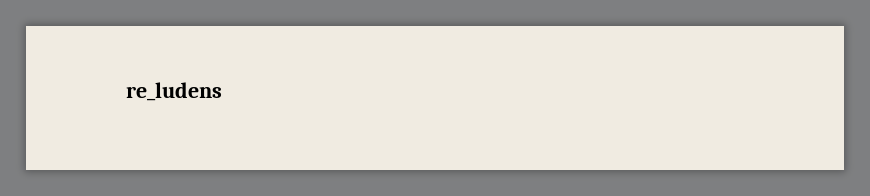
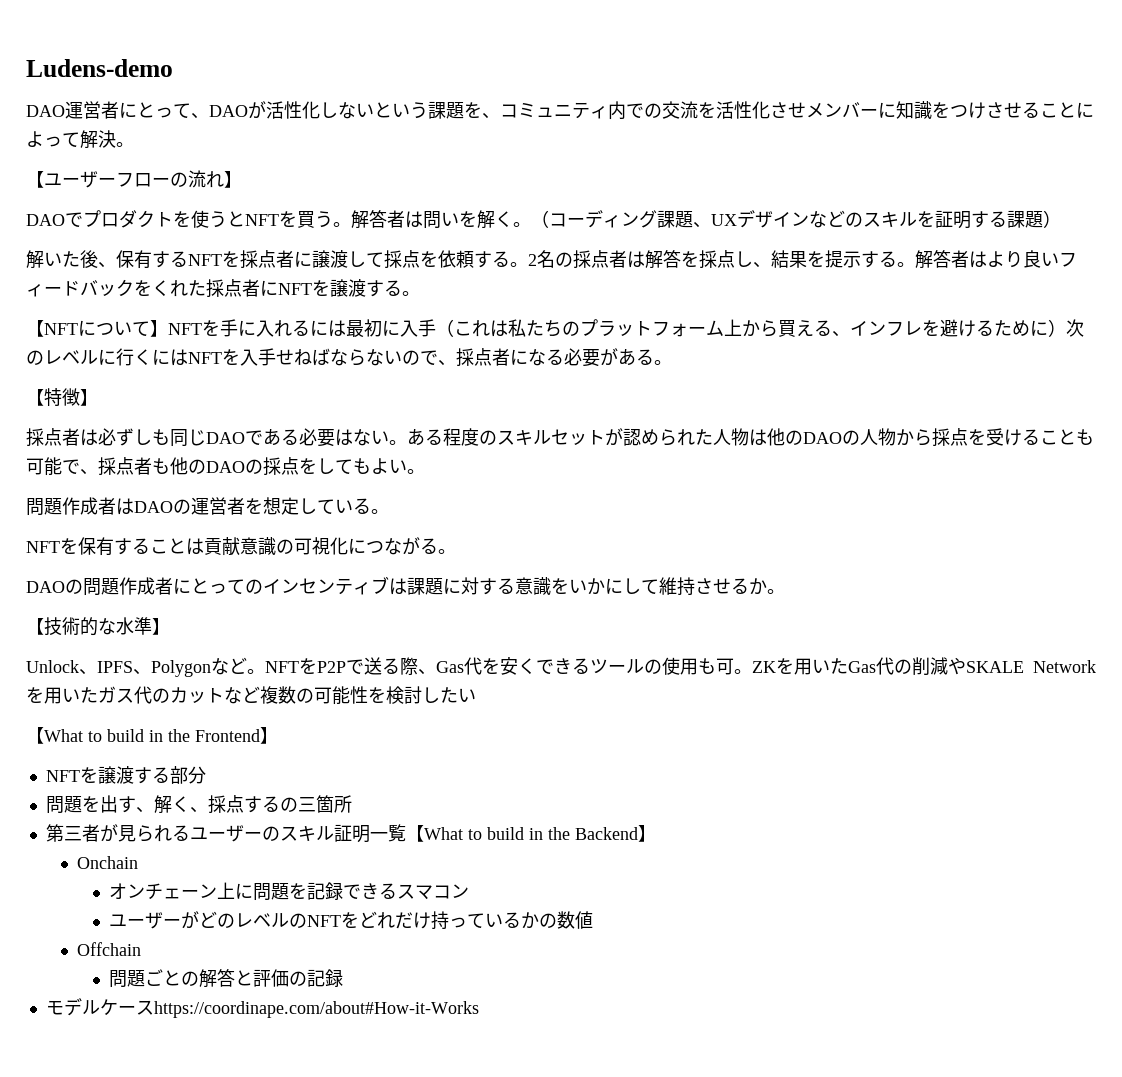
[126,82,222,101] re_ludens -> [26,59,173,77] [26,101,1094,120] [26,130,134,149] [26,170,242,188] [26,210,1061,229] [26,250,1077,269] [26,279,420,298] [26,319,1084,337] [26,348,672,367] [26,388,98,406] [26,428,1094,447] [26,457,425,476] [26,497,389,516] [26,537,456,556] [26,576,785,596] [26,617,170,636] [26,657,1096,677] [26,686,476,705] [26,727,278,744] [45,766,206,784] [45,795,352,814] [45,824,656,843] [77,856,139,869] [109,882,470,901] [109,911,594,930] [77,942,142,956] [109,969,344,988] [45,998,479,1018] Ludens-demo // DAO運営者にとって、DAOが活性化しないという課題を、コミュニティ内での交流を活性化させメンバーに知識をつけさせることによって解決。 // 【ユーザーフローの流れ】 // DAOでプロダクトを使うとNFTを買う。解答者は問いを解く。（コーディング課題、UXデザインなどのスキルを証明する課題） // 解いた後、保有するNFTを採点者に譲渡して採点を依頼する。2名の採点者は解答を採点し、結果を提示する。解答者はより良いフィードバックをくれた採点者にNFTを譲渡する。 // 【NFTについて】NFTを手に入れるには最初に入手（これは私たちのプラットフォーム上から買える、インフレを避けるために）次のレベルに行くにはNFTを入手せねばならないので、採点者になる必要がある。 // 【特徴】 // 採点者は必ずしも同じDAOである必要はない。ある程度のスキルセットが認められた人物は他のDAOの人物から採点を受けることも可能で、採点者も他のDAOの採点をしてもよい。 // 問題作成者はDAOの運営者を想定している。 // NFTを保有することは貢献意識の可視化につながる。 // DAOの問題作成者にとってのインセンティブは課題に対する意識をいかにして維持させるか。 // 【技術的な水準】 // Unlock、IPFS、Polygonなど。NFTをP2Pで送る際、Gas代を安くできるツールの使用も可。ZKを用いたGas代の削減やSKALE Networkを用いたガス代のカットなど複数の可能性を検討したい // 【What to build in the Frontend】 // NFTを譲渡する部分 // 問題を出す、解く、採点するの三箇所 // 第三者が見られるユーザーのスキル証明一覧【What to build in the Backend】 // Onchain // オンチェーン上に問題を記録できるスマコン // ユーザーがどのレベルのNFTをどれだけ持っているかの数値 // Offchain // 問題ごとの解答と評価の記録 // モデルケースhttps://coordinape.com/about#How-it-Works

